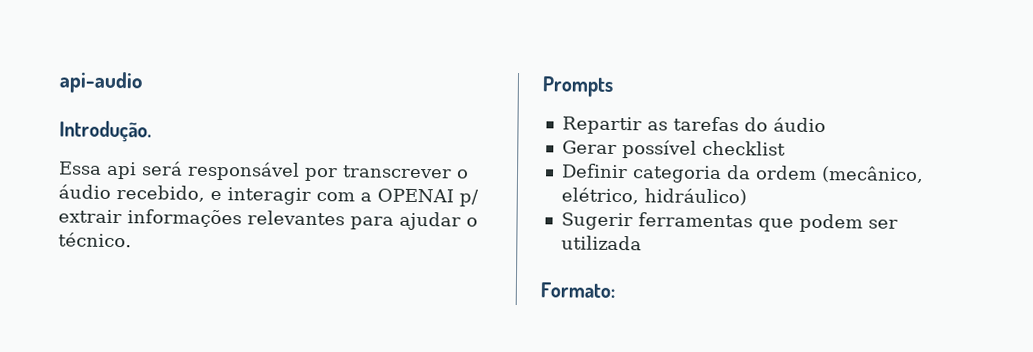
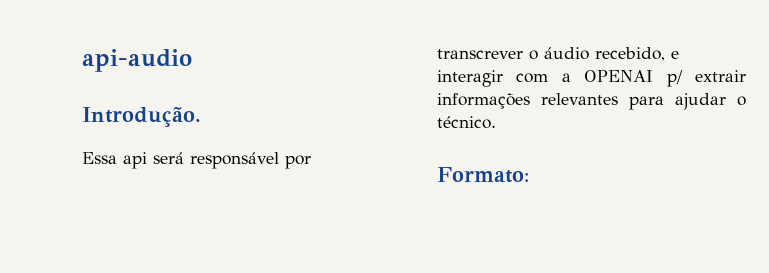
[542,76,613,97] [561,116,826,135] [561,140,786,159] [560,163,924,184] [560,187,747,206] [560,212,898,233] [560,235,642,251] // Prompts // Repartir as tarefas do áudio // Gerar possível checklist // Definir categoria da ordem (mecânico, elétrico, hidráulico) // Sugerir ferramentas que podem ser utilizada -> (496, 122) none

